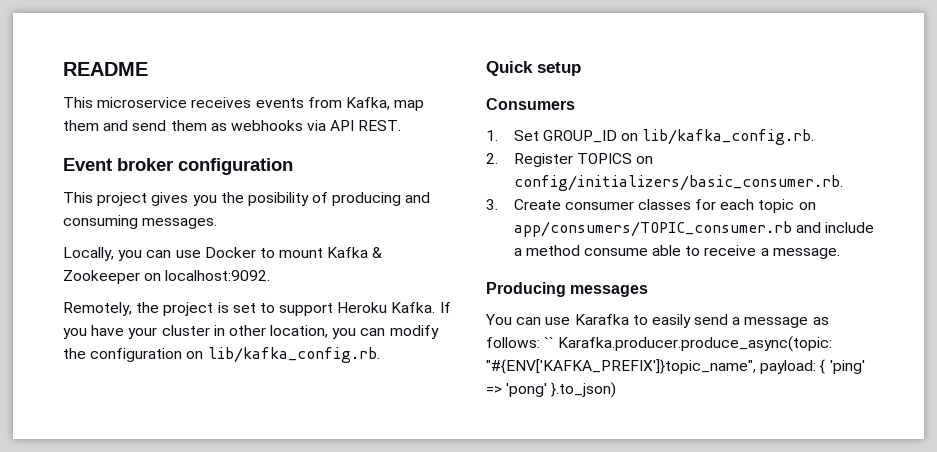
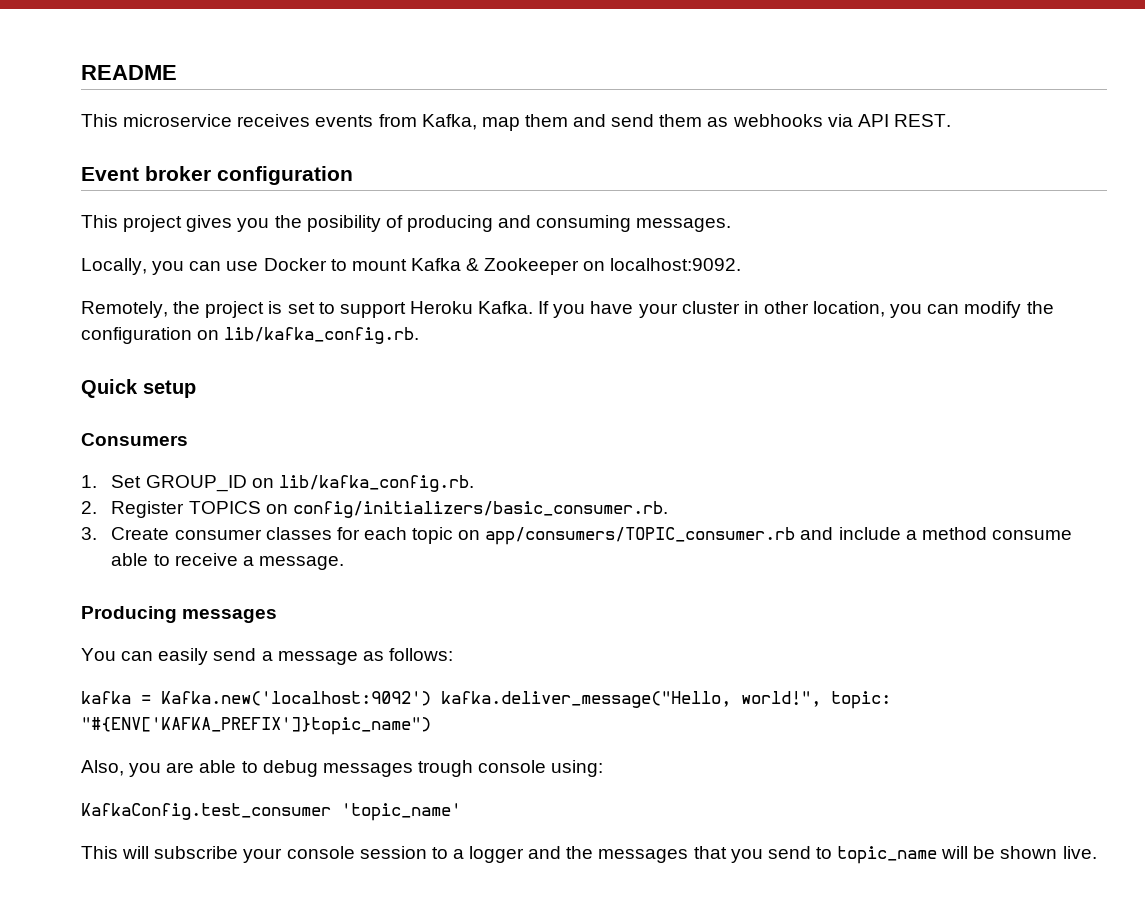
[545,314,648,325] use Karafka to -> (154, 656) none
[544,336,833,352] [486,359,865,374] [486,382,617,398] `` Karafka.producer.produce_async(topic: "#{ENV['KAFKA_PREFIX']}topic_name", payload: { 'ping' => 'pong' }.to_json) -> [81,691,891,709] [81,717,431,735] [81,760,604,777] [81,803,461,821] [81,846,1097,864] // kafka = Kafka.new('localhost:9092') kafka.deliver_message("Hello, world!", topic: "#{ENV['KAFKA_PREFIX']}topic_name") // Also, you are able to debug messages trough console using: // KafkaConfig.test_consumer 'topic_name' // This will subscribe your console session to a logger and the messages that you send to topic_name will be shown live.

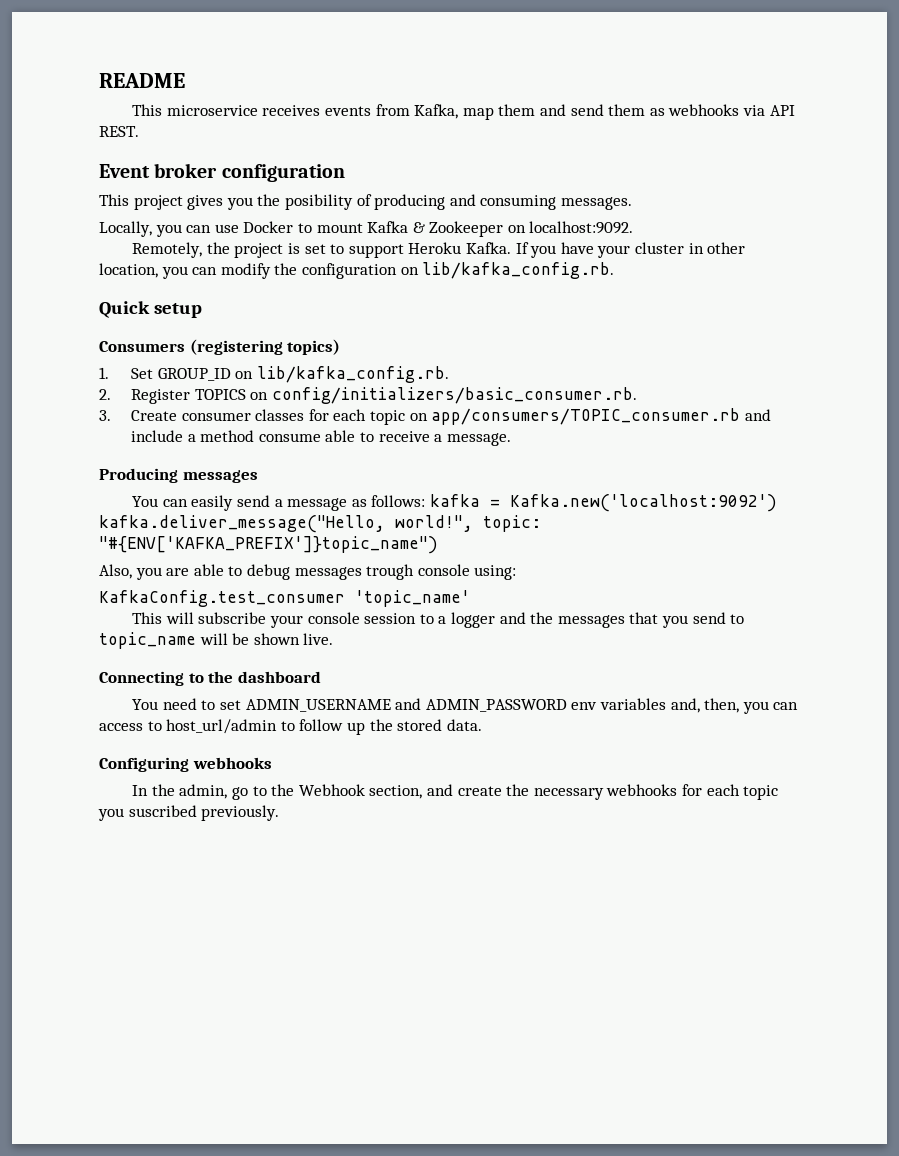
(188, 439) none -> [189,339,341,355] (registering topics)
(453, 654) // -> (426, 501) none
(1097, 852) none -> [99,671,321,686] [132,698,799,714] [99,719,482,735] [99,757,272,772] [132,784,779,800] [98,805,280,821] // Connecting to the dashboard // You need to set ADMIN_USERNAME and ADMIN_PASSWORD env variables and, then, you can access to host_url/admin to follow up the stored data. // Configuring webhooks // In the admin, go to the Webhook section, and create the necessary webhooks for each topic you suscribed previously.

